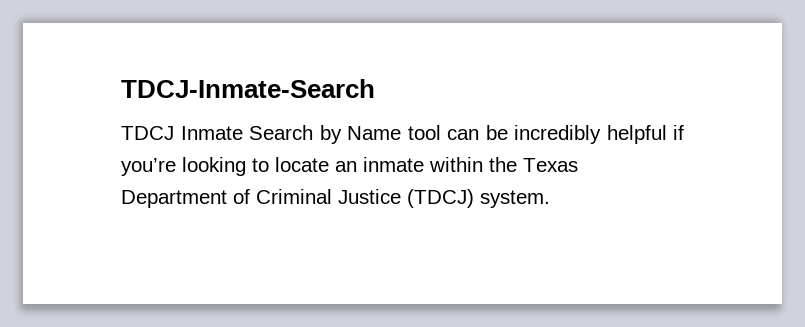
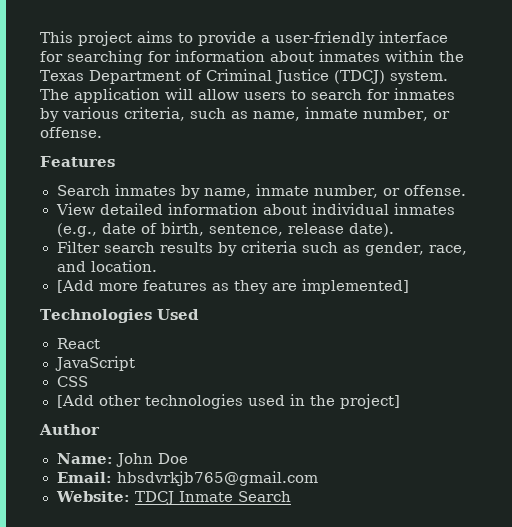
[121,79,375,98] [121,125,684,144] [121,157,424,176] TDCJ-Inmate-Search // TDCJ Inmate Search by Name tool can be incredibly helpful if you’re looking to locate an inmate -> [40,31,448,46] [40,50,380,65] This project aims to provide a user-friendly interface for searching for information about inmates
(550, 199) none -> [40,88,455,103] [40,107,450,122] [40,127,102,138] [40,156,115,167] [56,184,467,199] [55,203,455,215] [56,222,394,237] [56,241,468,256] [56,260,157,272] [56,279,409,294] [40,309,199,323] [56,338,100,349] [54,356,135,371] [56,376,88,387] [56,394,400,409] [39,424,100,435] [56,453,188,467] [56,471,318,486] [55,491,292,505] The application will allow users to search for inmates by various criteria, such as name, inmate number, or offense. // Features // Search inmates by name, inmate number, or offense. // View detailed information about individual inmates (e.g., date of birth, sentence, release date). // Filter search results by criteria such as gender, race, and location. // [Add more features as they are implemented] // Technologies Used // React // JavaScript // CSS // [Add other technologies used in the project] // Author // Name: John Doe // Email: hbsdvrkjb765@gmail.com // Website: TDCJ Inmate Search

